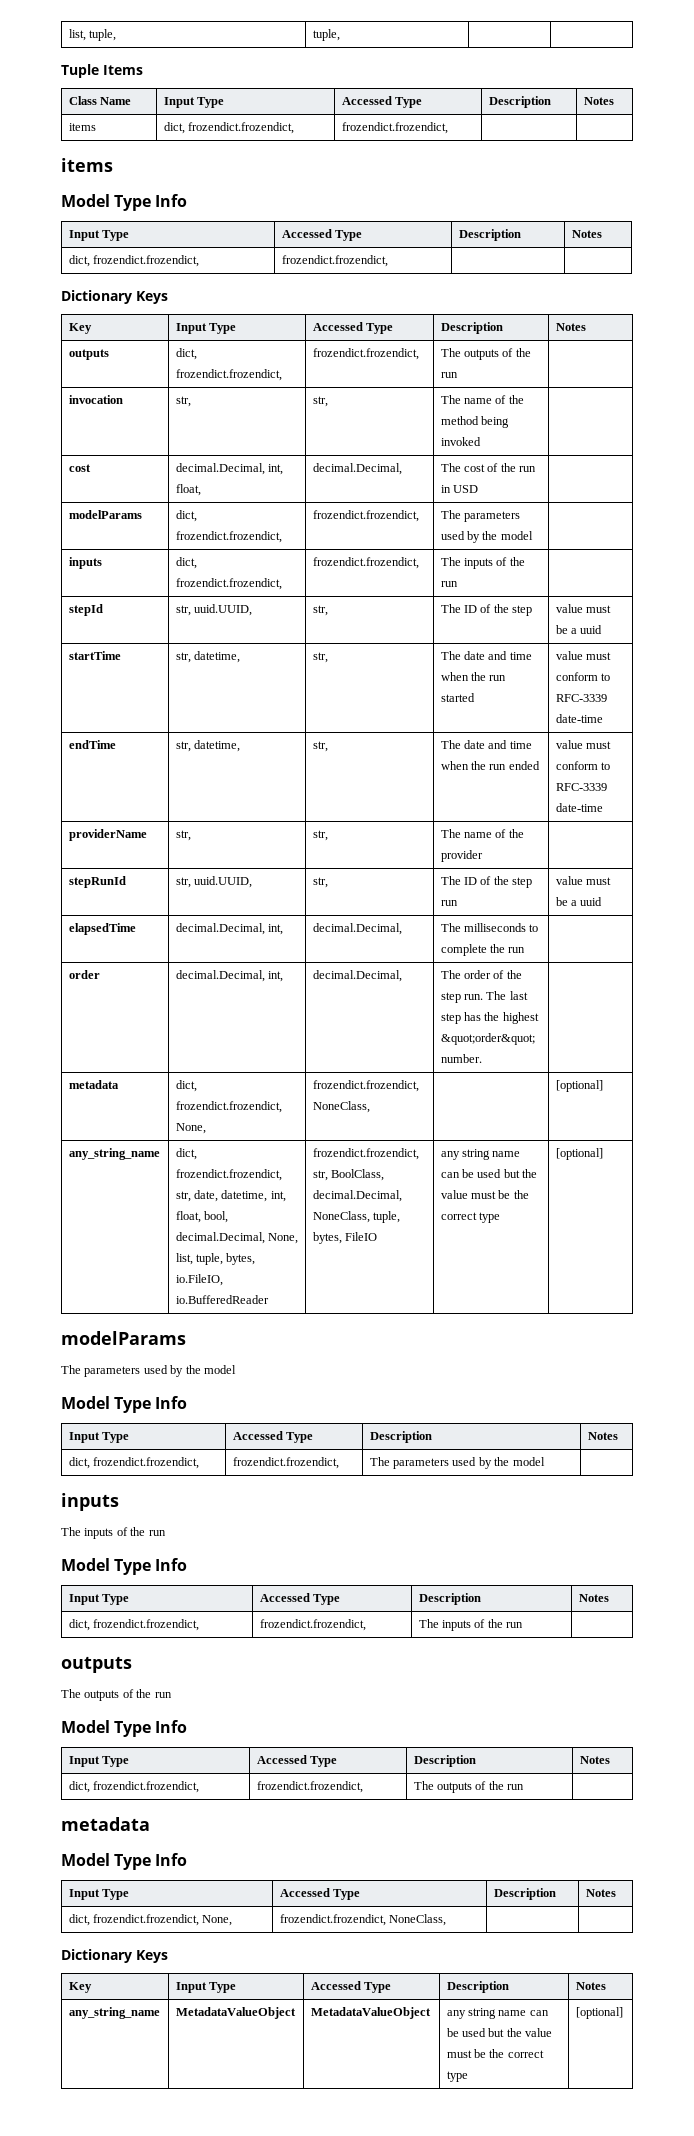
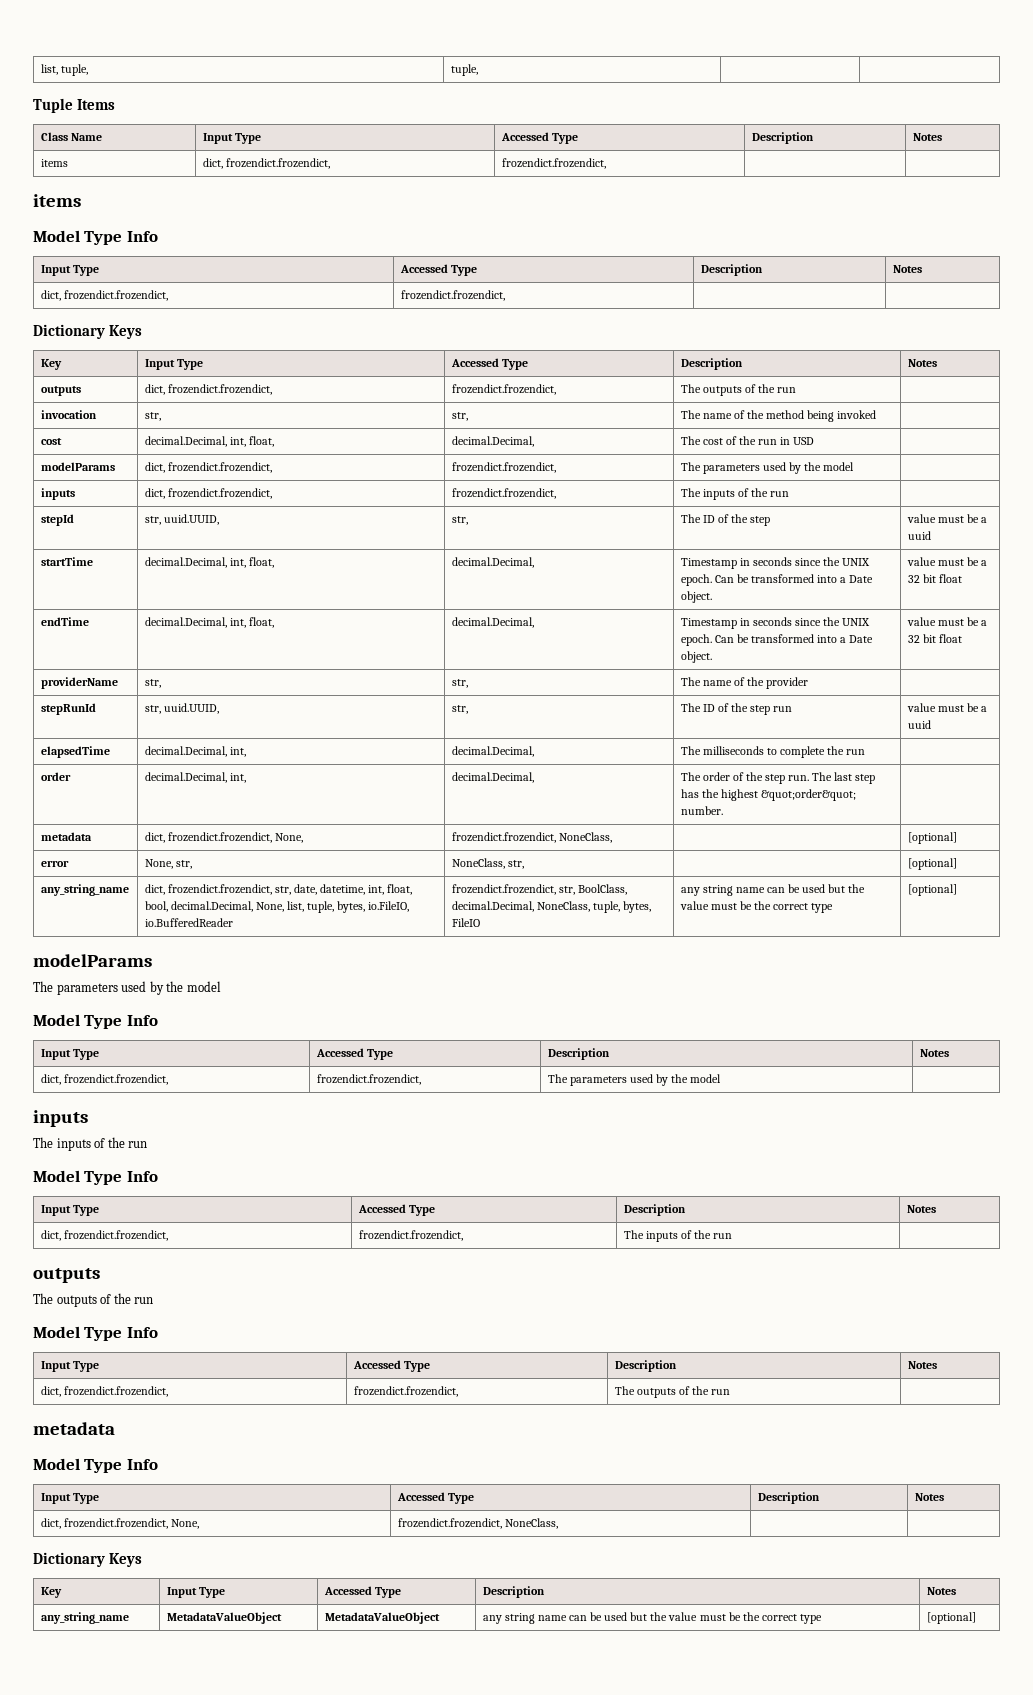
[175,651,241,663] [312,652,328,663] [440,651,532,660] [440,672,507,681] [440,693,475,702] [555,651,612,660] [555,672,611,681] [555,694,607,702] [555,714,603,723] [68,740,116,749] [175,740,241,752] [312,741,328,752] [440,740,532,749] [440,761,540,770] [555,740,612,749] [555,761,611,770] [555,783,607,791] [555,803,603,812] str, datetime, | str, | The date and time when the run started | value must conform to RFC-3339 date-time // endTime | str, datetime, | str, | The date and time when the run ended | value must conform to RFC-3339 date-time -> [144,557,274,568] [451,557,534,568] [680,557,871,569] [680,574,874,586] [680,591,712,603] [906,557,987,566] [907,574,962,583] [40,617,89,626] [144,617,274,628] [451,617,534,628] [680,617,871,629] [680,634,874,646] [680,651,712,663] [906,617,987,626] [907,634,962,643] decimal.Decimal, int, float, | decimal.Decimal, | Timestamp in seconds since the UNIX epoch. Can be transformed into a Date object. | value must be a 32 bit float // endTime | decimal.Decimal, int, float, | decimal.Decimal, | Timestamp in seconds since the UNIX epoch. Can be transformed into a Date object. | value must be a 32 bit float
(603, 1086) none -> [40,860,69,867] [144,859,192,869] [451,858,524,869] [907,858,957,870] // error | None, str, | NoneClass, str, | | [optional]

